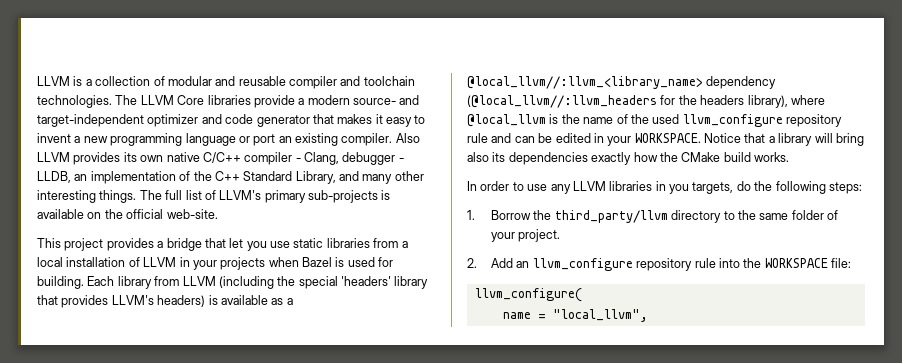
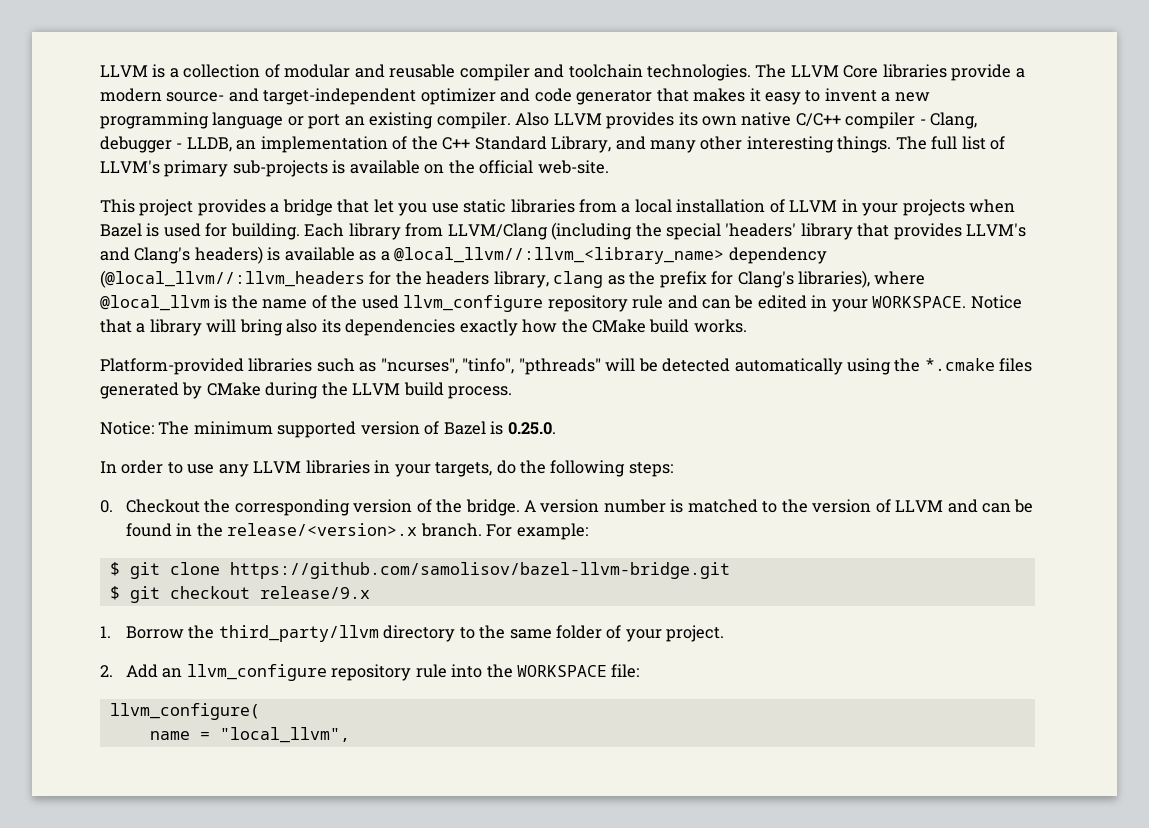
[182,276,216,286] LLVM -> [447,223,548,240] LLVM/Clang
(154, 300) none -> [100,247,191,264] and Clang's
[747,95,788,108] library), -> [493,270,871,288] library, clang as the prefix for Clang's libraries),
(789, 157) none -> [100,358,1033,375] [100,382,513,399] [100,421,556,438] // Platform-provided libraries such as "ncurses", "tinfo", "pthreads" will be detected automatically using the *.cmake files generated by CMake during the LLVM build process. // Notice: The minimum supported version of Bazel is 0.25.0.
[669,184,689,194] you -> [394,464,431,477] your
(862, 188) none -> [100,499,1034,516] [125,523,588,540] [109,562,730,579] [109,586,370,603] // 0. Checkout the corresponding version of the bridge. A version number is matched to the version of LLVM and can be found in the release/<version>.x branch. For example: // $ git clone https://github.com/samolisov/bazel-llvm-bridge.git // $ git checkout release/9.x

